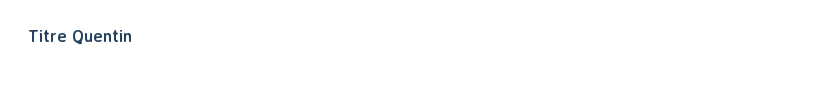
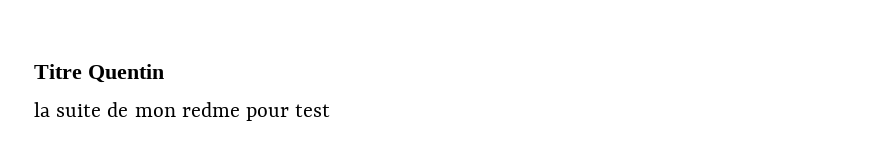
(132, 37) none -> [34,102,331,121] // la suite de mon redme pour test

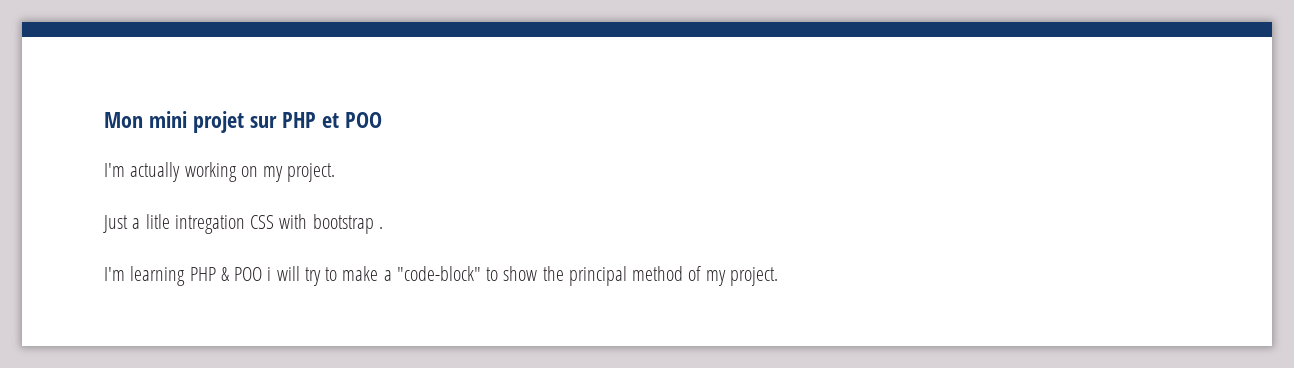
[34,64,164,83] [34,102,331,121] Titre Quentin // la suite de mon redme pour test -> [104,111,382,133] [104,162,336,182] [103,214,383,234] [104,266,779,286] Mon mini projet sur PHP et POO // I'm actually working on my project. // Just a litle intregation CSS with bootstrap . // I'm learning PHP & POO i will try to make a "code-block" to show the principal method of my project.

